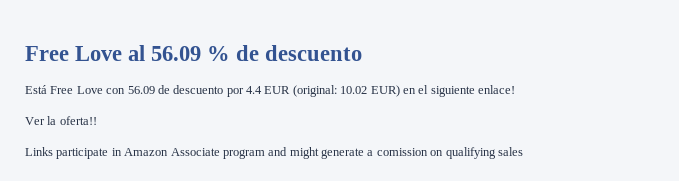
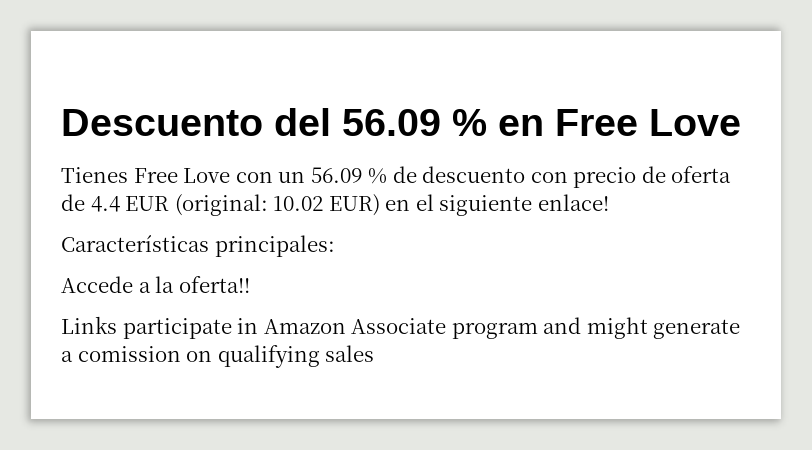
[25,45,363,61] [25,85,244,97] Free Love al 56.09 % de descuento // Está Free Love con 56.09 de descuento por -> [61,108,741,136] [61,166,732,188] [61,194,85,211] Descuento del 56.09 % en Free Love // Tienes Free Love con un 56.09 % de descuento con precio de oferta de
[25,117,45,125] Ver -> [61,235,335,257] [61,276,151,293] Características principales: // Accede a

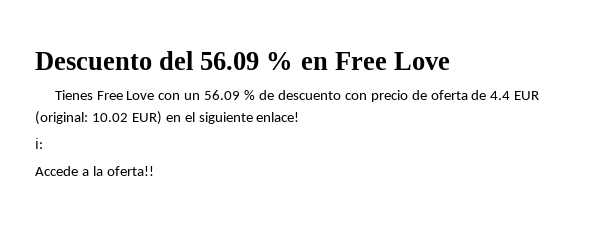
[61,235,335,257] Características principales: -> [35,138,43,149] ℹ:
[61,316,741,339] [61,345,375,368] // Links participate in Amazon Associate program and might generate a comission on qualifying sales -> (154, 171) none

